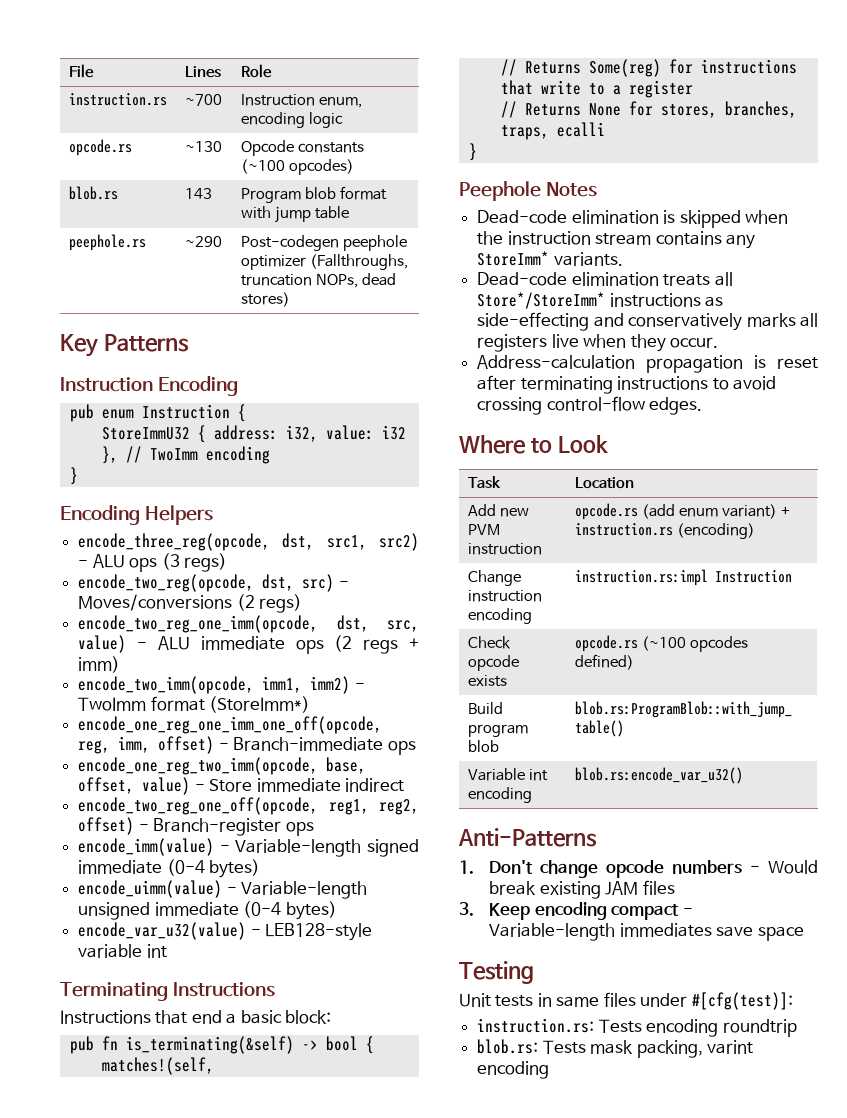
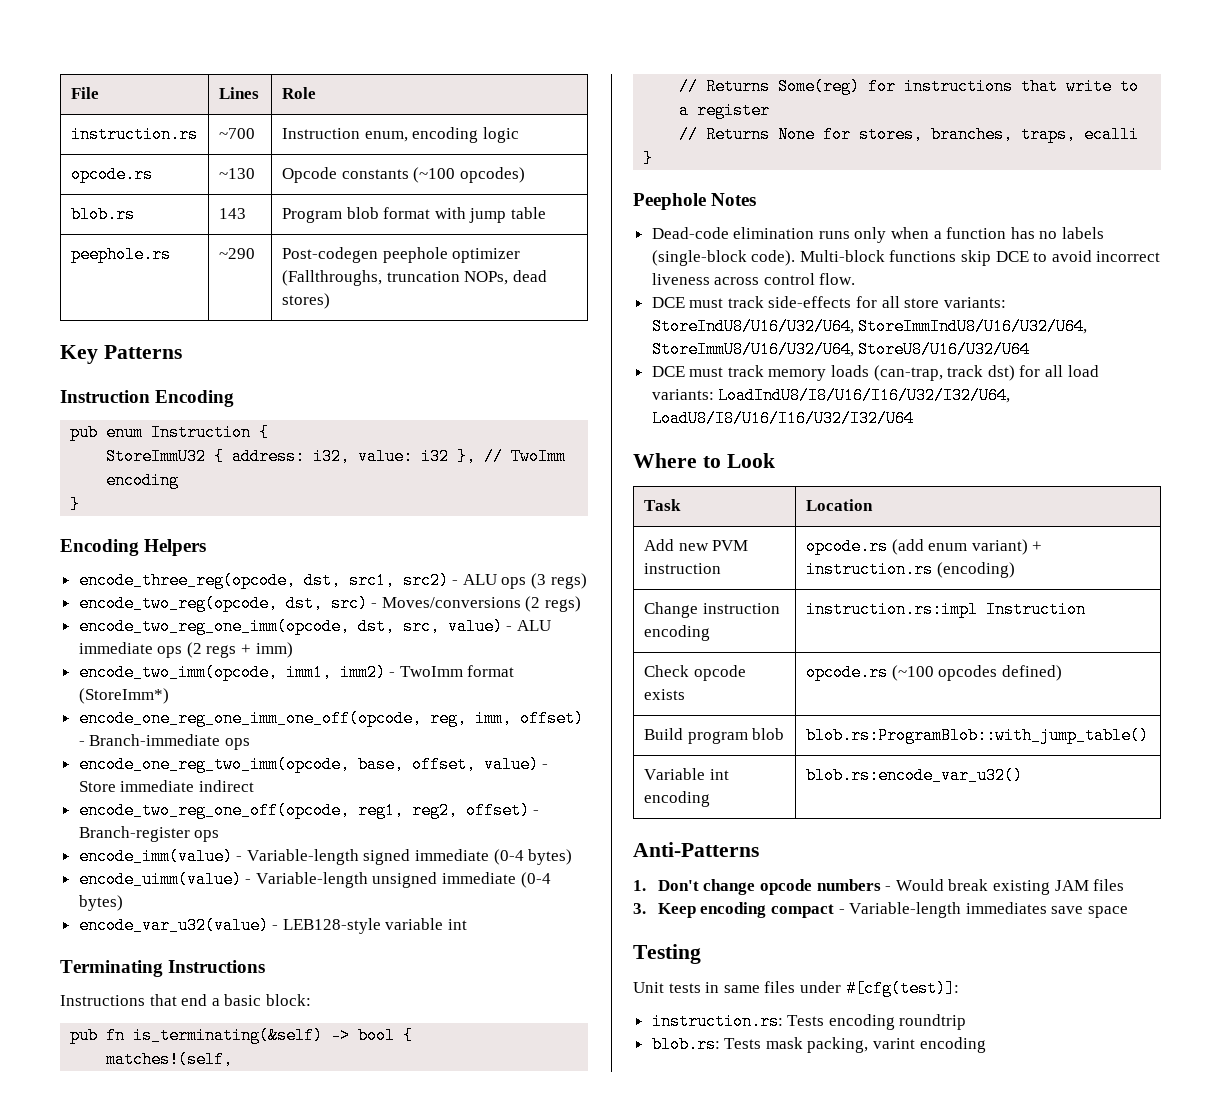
[663,210,788,228] [477,231,755,249] [477,251,623,266] [477,272,733,286] [477,292,724,309] [477,312,819,331] [477,334,718,352] [477,355,818,373] [477,375,776,394] [477,396,703,415] is skipped when the instruction stream contains any StoreImm* variants. // Dead-code elimination treats all Store*/StoreImm* instructions as side-effecting and conservatively marks all registers live when they occur. // Address-calculation propagation is reset after terminating instructions to avoid crossing control-flow edges. -> [818,227,1105,243] [651,250,1161,266] [651,273,856,285] [651,296,1006,308] [651,318,1088,335] [651,341,1031,358] [651,365,1099,381] [651,387,1011,404] [651,410,914,427] runs only when a function has no labels (single-block code). Multi-block functions skip DCE to avoid incorrect liveness across control flow. // DCE must track side-effects for all store variants: StoreIndU8/U16/U32/U64, StoreImmIndU8/U16/U32/U64, StoreImmU8/U16/U32/U64, StoreU8/U16/U32/U64 // DCE must track memory loads (can-trap, track dst) for all load variants: LoadIndU8/I8/U16/I16/U32/I32/U64, LoadU8/I8/U16/I16/U32/I32/U64

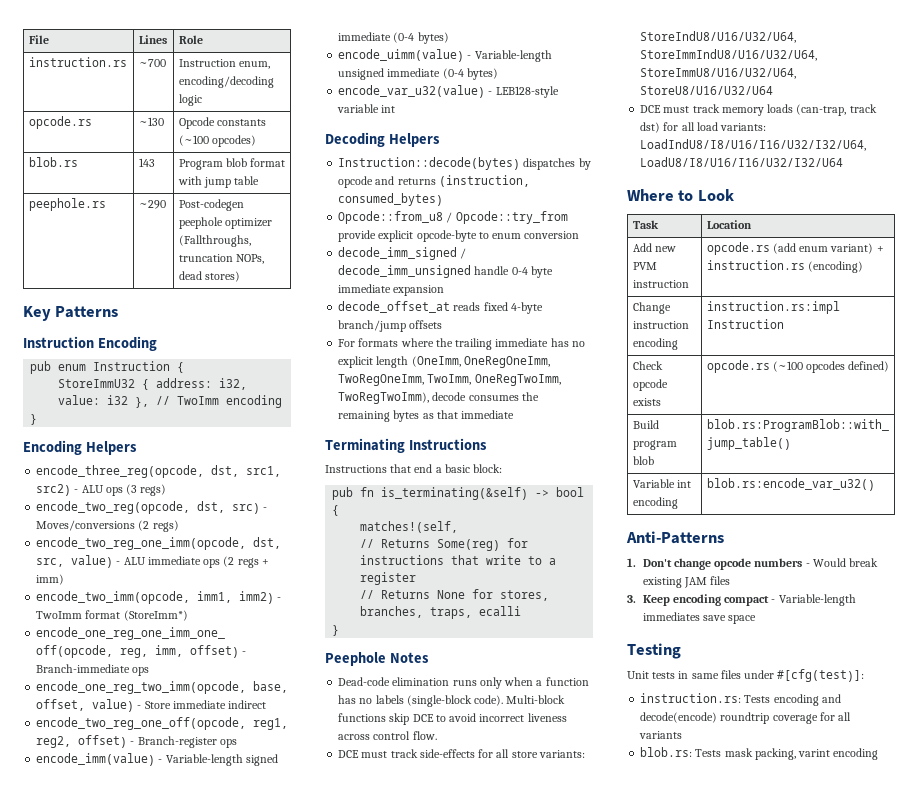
[412,127,479,143] encoding -> [178,76,274,88] encoding/decoding
(468, 924) none -> [325,132,440,147] [338,157,591,170] [338,175,530,188] [338,193,444,206] [338,211,568,224] [338,230,580,242] [338,247,467,260] [338,265,553,278] [338,284,445,296] [338,301,543,314] [338,320,443,332] [338,338,585,350] [338,356,550,368] [338,374,561,386] [338,392,539,404] [338,410,515,422] // Decoding Helpers // Instruction::decode(bytes) dispatches by opcode and returns (instruction, consumed_bytes) // Opcode::from_u8 / Opcode::try_from provide explicit opcode-byte to enum conversion // decode_imm_signed / decode_imm_unsigned handle 0-4 byte immediate expansion // decode_offset_at reads fixed 4-byte branch/jump offsets // For formats where the trailing immediate has no explicit length (OneImm, OneRegOneImm, TwoRegOneImm, TwoImm, OneRegTwoImm, TwoRegTwoImm), decode consumes the remaining bytes as that immediate
(895, 1022) none -> [821,694,841,703] [640,712,718,723] and decode(encode)
(967, 1022) none -> [772,712,852,724] [639,731,683,739] coverage for all variants

